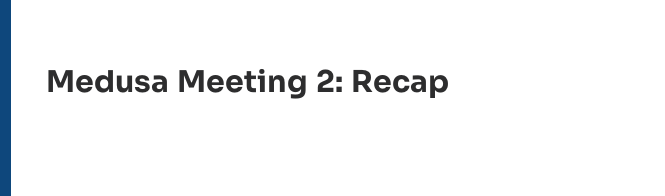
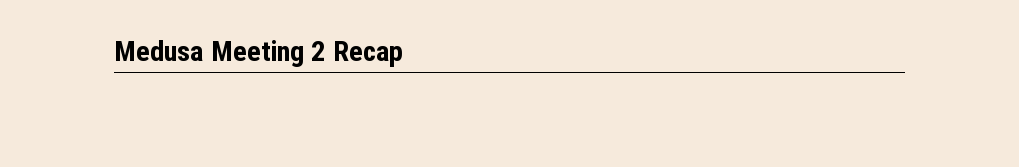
[316,69,344,92] 2: -> [311,41,326,61] 2

